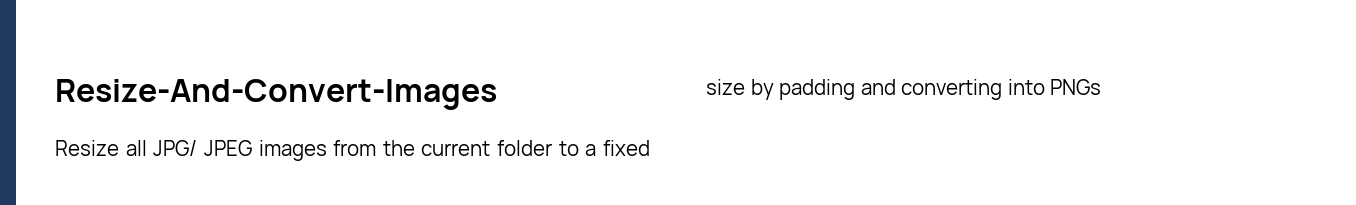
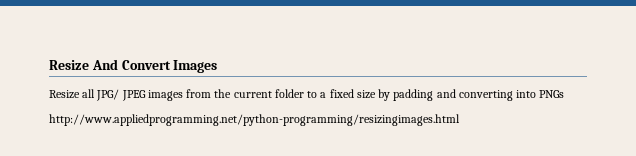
[55,79,497,110] Resize-And-Convert-Images -> [49,59,218,73] Resize And Convert Images
(1102, 87) none -> [49,114,460,126] // http://www.appliedprogramming.net/python-programming/resizingimages.html

